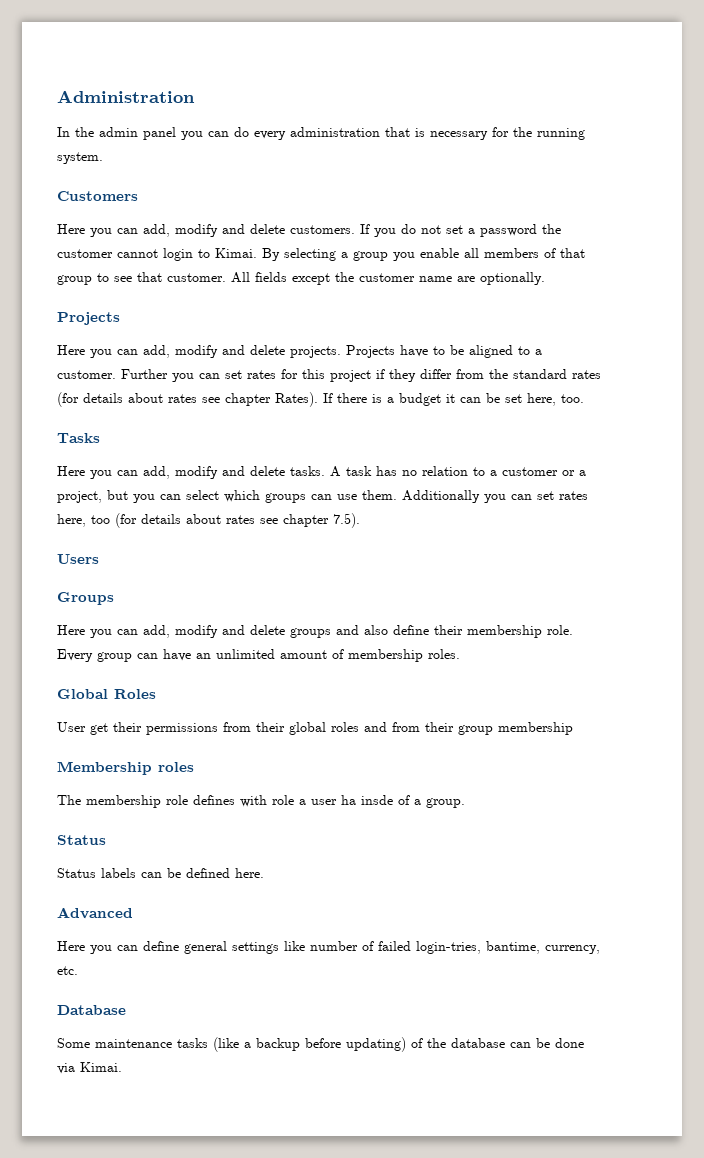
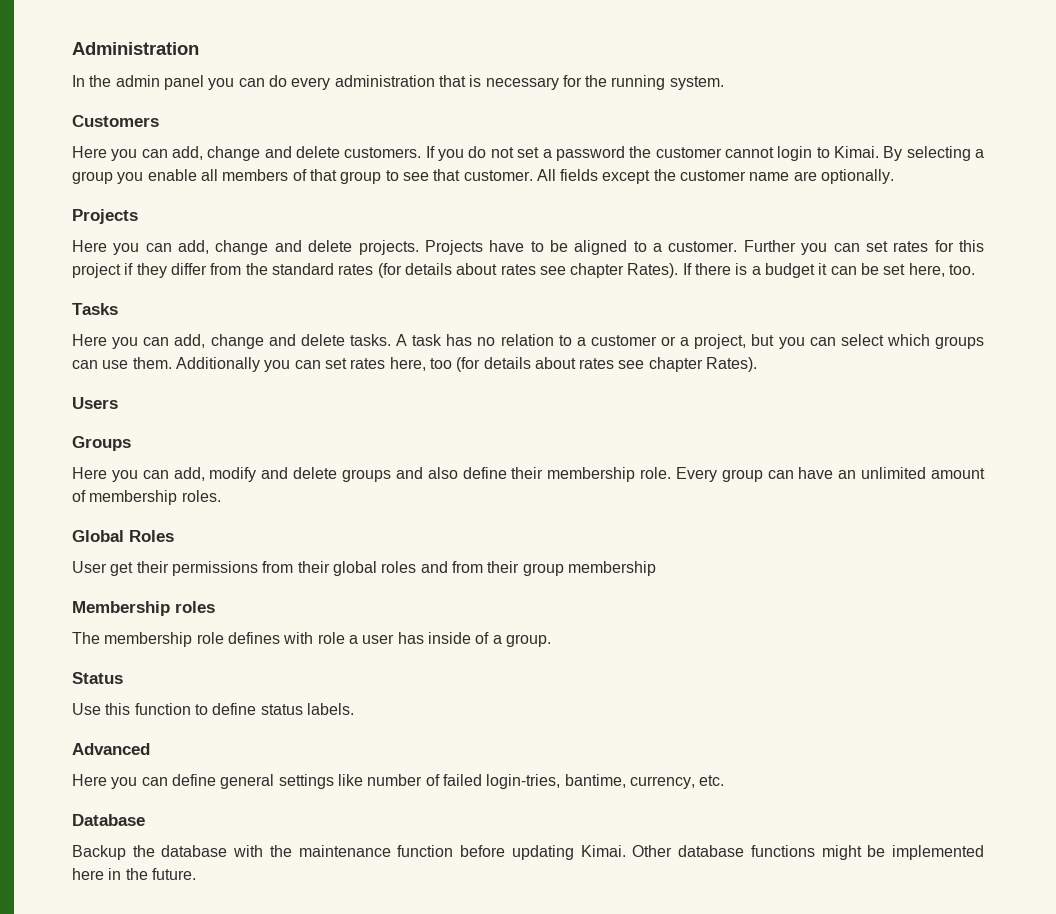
[175,224,218,237] modify -> [207,146,261,161] change
[175,345,218,358] modify -> [215,240,269,255] change
[175,466,218,479] modify -> [210,334,264,349] change
[333,513,360,528] 7.5). -> [706,357,758,372] Rates).
[341,795,393,805] ha insde -> [397,632,471,644] has inside
[57,868,264,878] Status labels can be defined here. -> [72,703,354,715] Use this function to define status labels.
[57,1037,584,1052] [57,1062,122,1074] Some maintenance tasks (like a backup before updating) of the database can be done via Kimai. -> [72,845,985,860] [72,868,196,880] Backup the database with the maintenance function before updating Kimai. Other database functions might be implemented here in the future.

